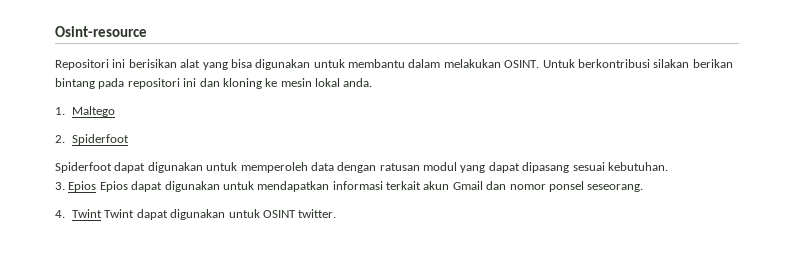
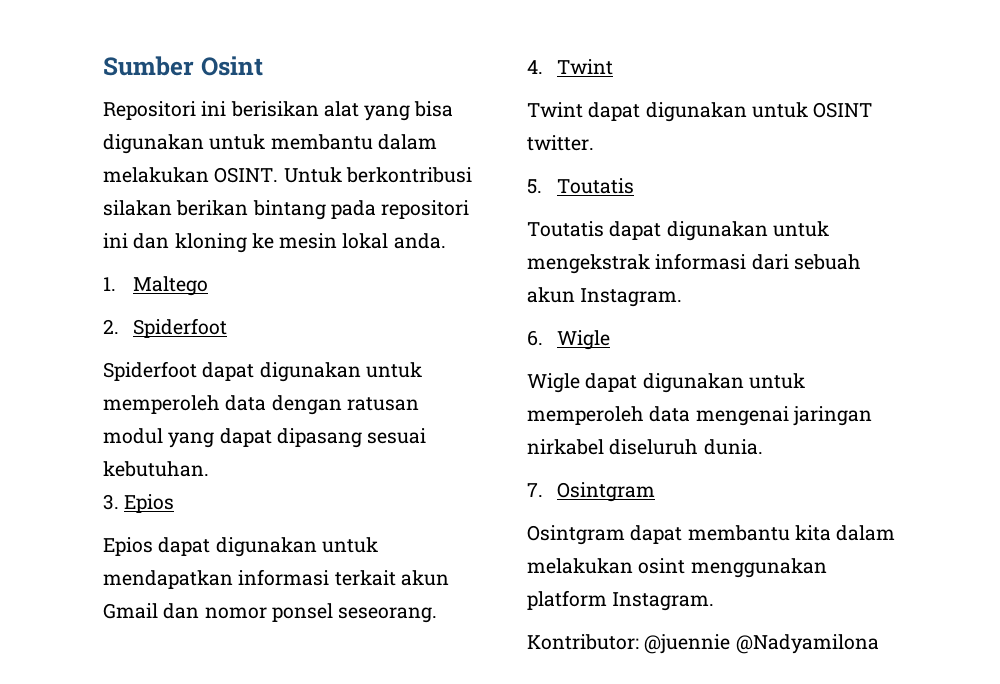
[55,26,147,37] Osint-resource -> [103,56,263,76] Sumber Osint
(97, 186) none -> (175, 503) //
(103, 213) none -> (614, 67) //
(337, 213) none -> [527,178,635,194] [527,221,829,241] [527,253,861,274] [527,287,683,307] [527,330,611,350] [527,373,805,393] [527,406,872,426] [527,439,763,455] [527,482,656,502] [527,525,896,545] [527,558,827,578] [527,590,715,611] [527,634,879,654] // 5. Toutatis // Toutatis dapat digunakan untuk mengekstrak informasi dari sebuah akun Instagram. // 6. Wigle // Wigle dapat digunakan untuk memperoleh data mengenai jaringan nirkabel diseluruh dunia. // 7. Osintgram // Osintgram dapat membantu kita dalam melakukan osint menggunakan platform Instagram. // Kontributor: @juennie @Nadyamilona

